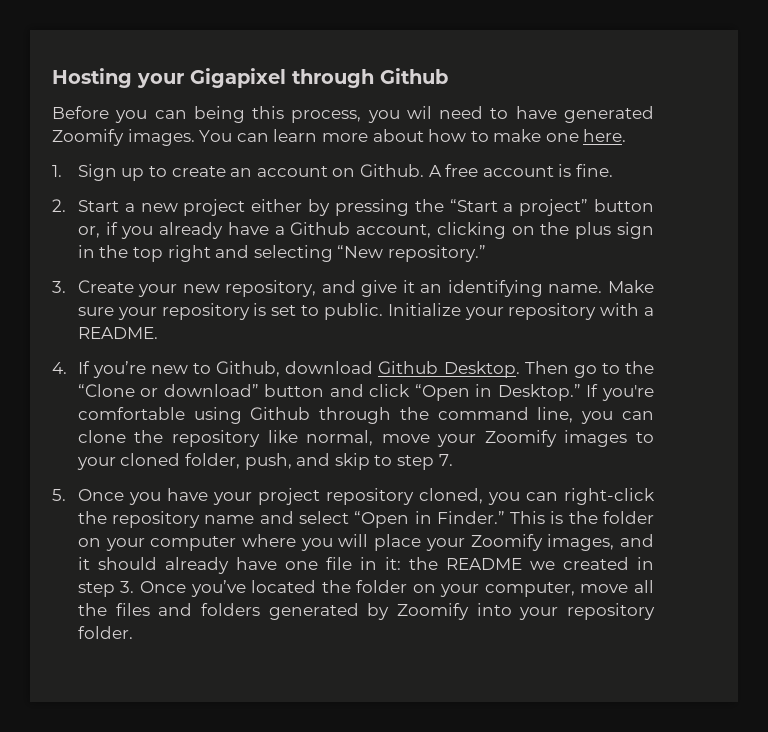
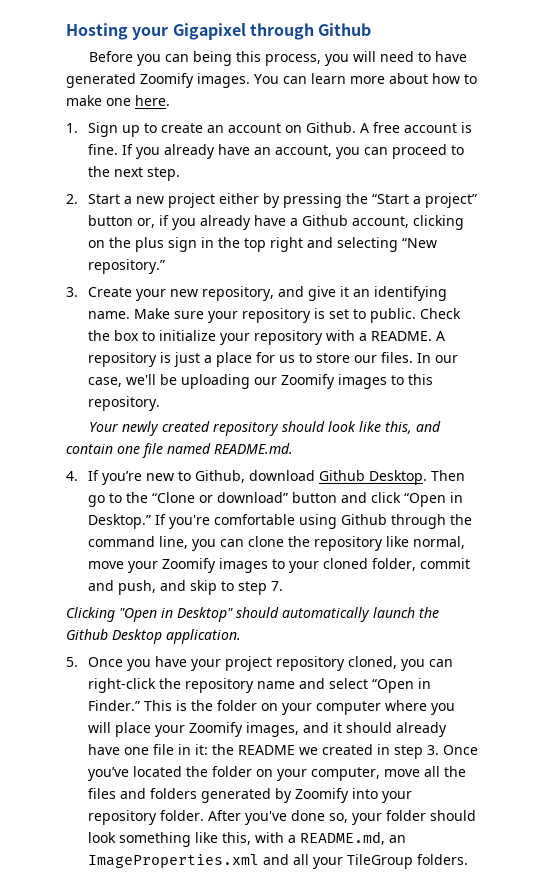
[406,106,432,119] wil -> [353,51,377,62] will
(613, 170) none -> [122,144,465,159] [88,166,181,181] If you already have an account, you can proceed to the next step.
[387,303,461,316] Initialize -> [420,308,462,319] [88,330,217,341] Check the box to initialize
(158, 333) none -> [436,331,446,341] [88,352,459,367] [88,374,434,389] [88,396,161,411] [89,421,442,436] [66,443,293,458] A repository is just a place for us to store our files. In our case, we'll be uploading our Zoomify images to this repository. // Your newly created repository should look like this, and contain one file named README.md.
(241, 461) none -> [420,558,471,569] [88,580,115,591] commit and
(453, 460) none -> [66,607,439,622] [66,629,241,644] // Clicking "Open in Desktop" should automatically launch the Github Desktop application.
(133, 632) none -> [208,810,477,825] [88,831,407,847] [88,854,469,869] After you've done so, your folder should look something like this, with a README.md, an ImageProperties.xml and all your TileGroup folders.

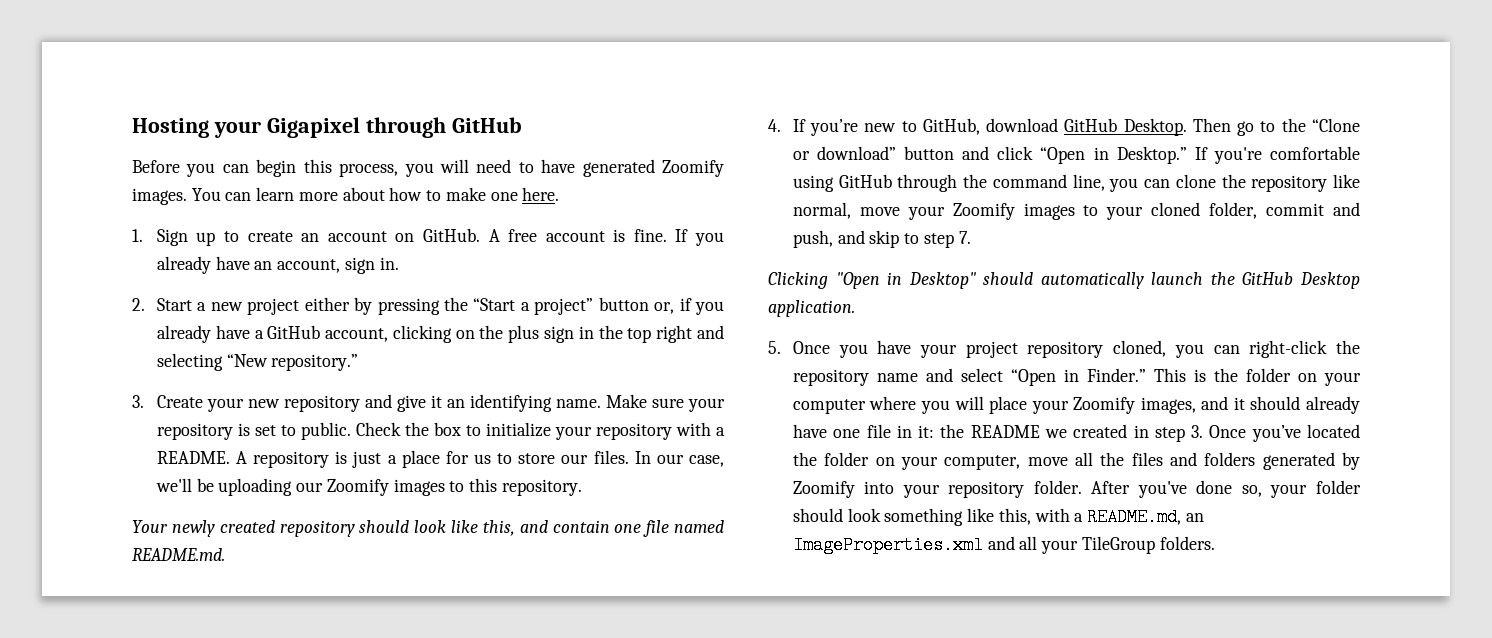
[318,23,372,36] Github -> [451,117,522,133] GitHub
[193,51,233,66] being -> [256,159,297,177] begin
[306,122,357,133] Github. -> [422,228,480,242] GitHub.
[336,144,465,159] [88,166,181,181] you can proceed to the next step. -> [344,257,399,274] sign in.
[302,215,349,226] Github -> [267,325,321,339] GitHub
[202,286,275,301] repository, -> [283,395,360,412] repository
[195,470,366,483] Github, download Github -> [922,118,1118,135] GitHub, download GitHub
[341,514,388,525] Github -> [838,174,892,188] GitHub
[66,629,108,640] Github -> [1242,272,1294,285] GitHub

